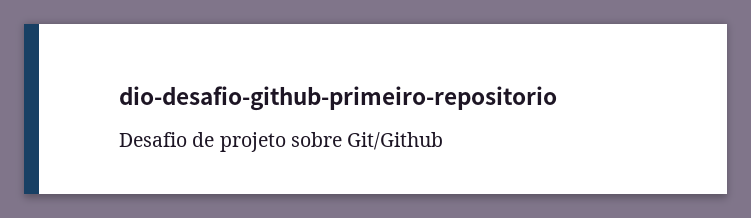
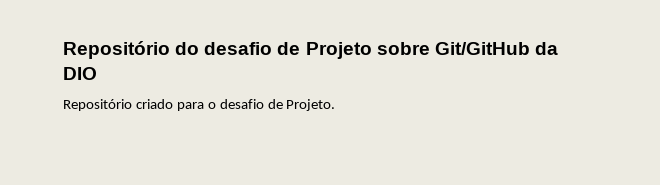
[119,86,557,111] [119,132,444,152] dio-desafio-github-primeiro-repositorio // Desafio de projeto sobre Git/Github -> [63,41,558,59] [63,67,97,80] [63,99,336,111] Repositório do desafio de Projeto sobre Git/GitHub da DIO // Repositório criado para o desafio de Projeto.

